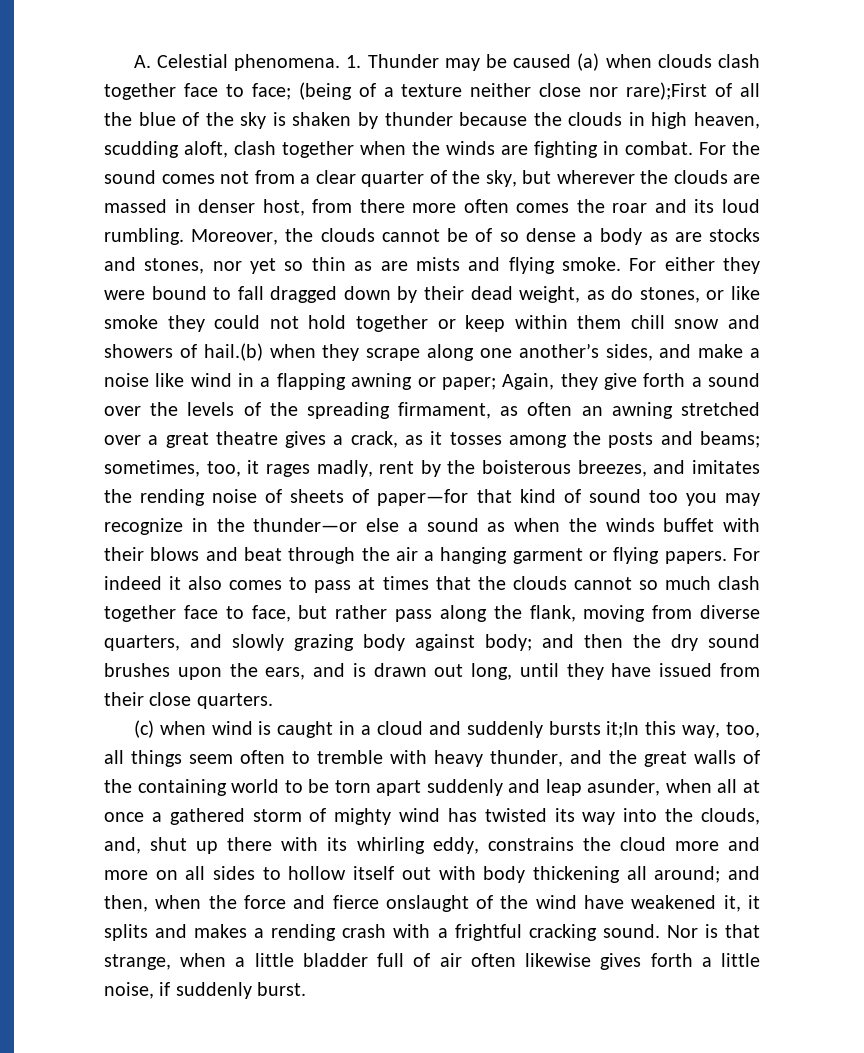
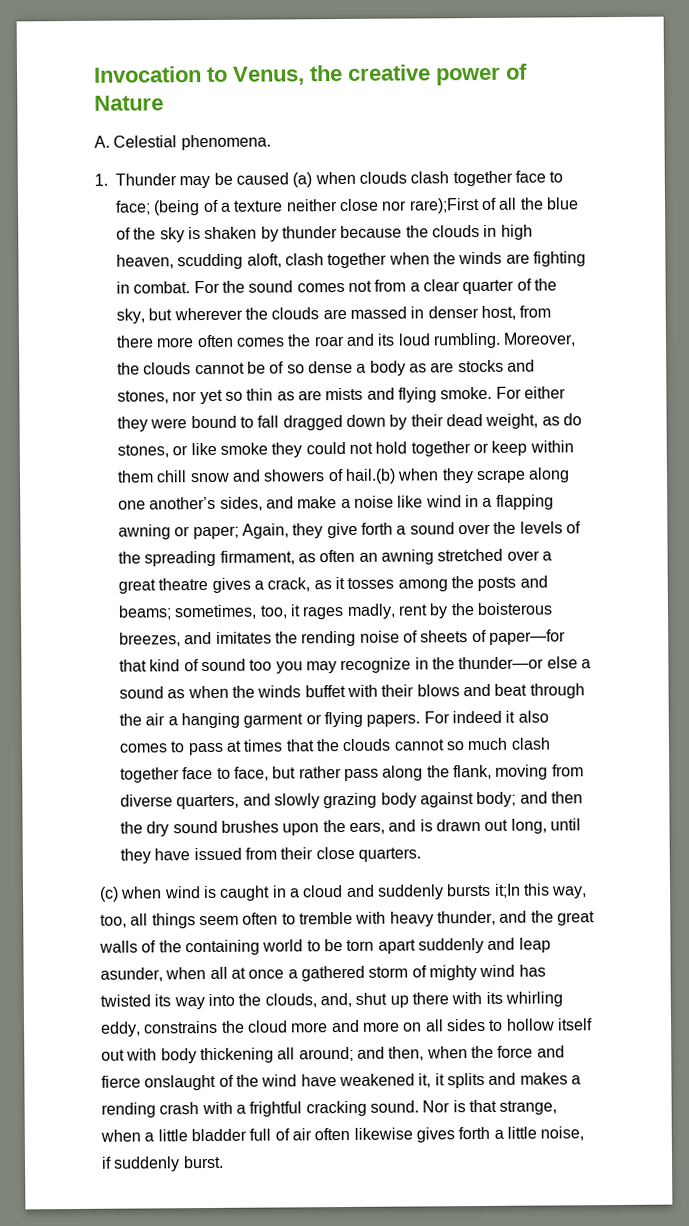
(133, 61) none -> [93,63,528,86] [94,95,164,111] Invocation to Venus, the creative power of Nature //
(341, 62) none -> (271, 142) //

